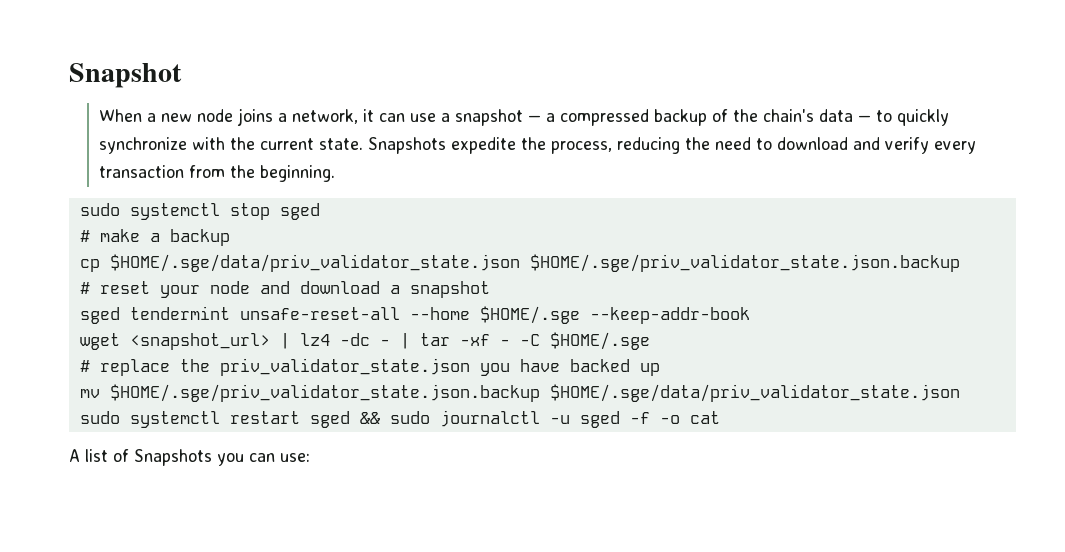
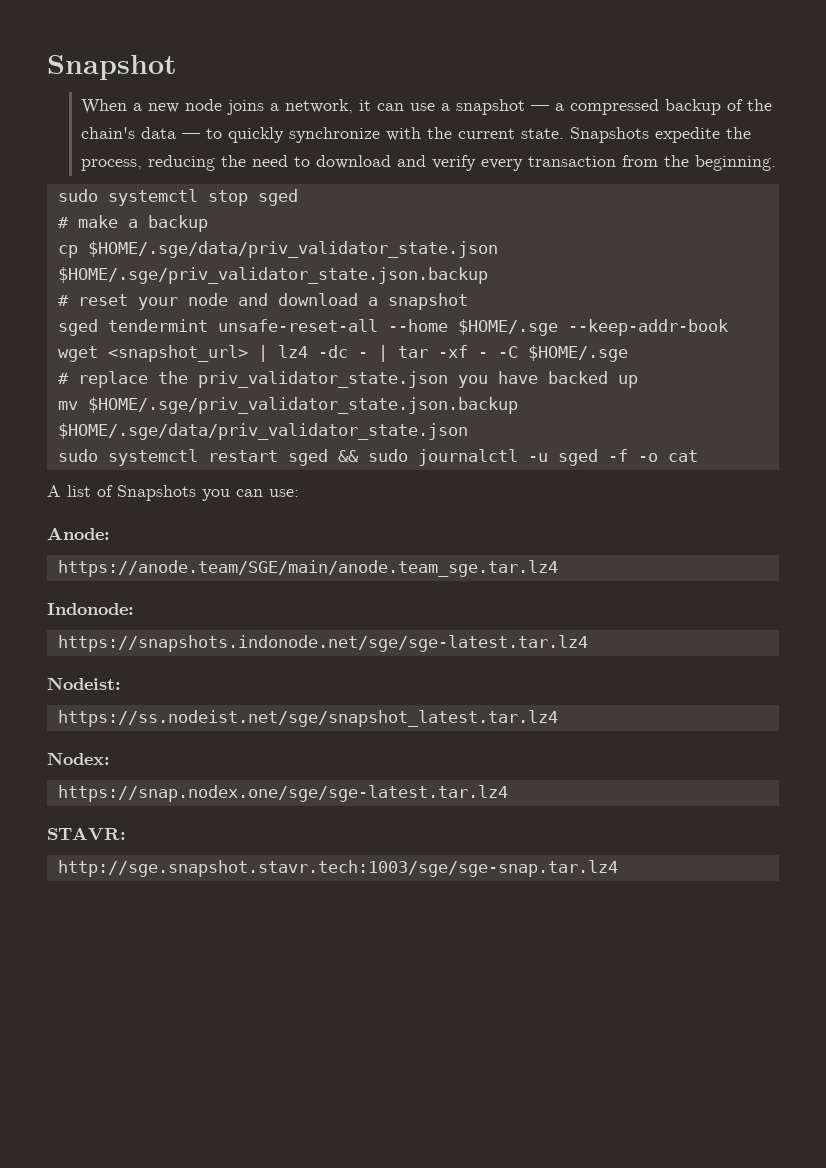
(310, 457) none -> [47,527,110,540] [57,560,558,577] [47,603,134,615] [57,635,588,652] [47,677,121,690] [57,710,558,727] [47,752,110,765] [57,785,508,802] [47,827,126,840] [57,860,618,877] // Anode: // https://anode.team/SGE/main/anode.team_sge.tar.lz4 // Indonode: // https://snapshots.indonode.net/sge/sge-latest.tar.lz4 // Nodeist: // https://ss.nodeist.net/sge/snapshot_latest.tar.lz4 // Nodex: // https://snap.nodex.one/sge/sge-latest.tar.lz4 // STAVR: // http://sge.snapshot.stavr.tech:1003/sge/sge-snap.tar.lz4

